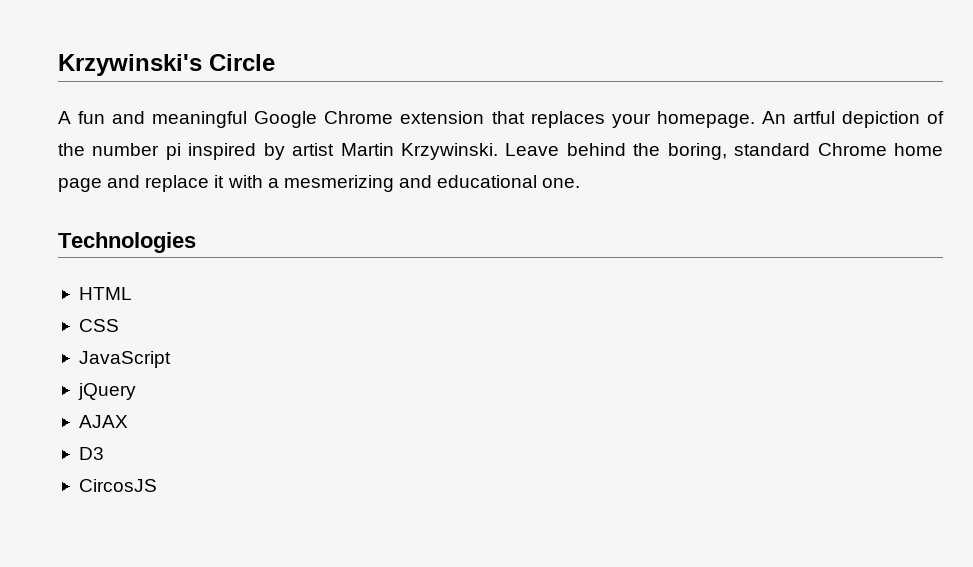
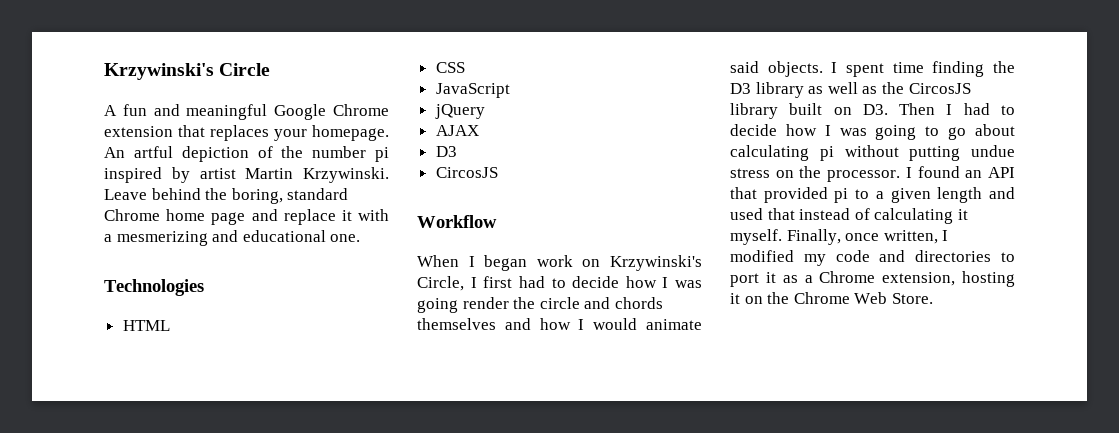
(157, 485) none -> [417,215,497,228] [417,255,702,271] [417,276,702,291] [417,297,663,313] [417,318,702,330] [730,61,1015,77] [730,82,971,98] [730,103,1015,119] [730,124,1015,140] [730,145,1015,161] [730,166,1015,182] [730,187,1015,203] [730,208,968,224] [730,229,949,245] [730,250,1015,266] [730,271,1015,287] [730,292,933,304] // Workflow // When I began work on Krzywinski's Circle, I first had to decide how I was going render the circle and chords themselves and how I would animate said objects. I spent time finding the D3 library as well as the CircosJS library built on D3. Then I had to decide how I was going to go about calculating pi without putting undue stress on the processor. I found an API that provided pi to a given length and used that instead of calculating it myself. Finally, once written, I modified my code and directories to port it as a Chrome extension, hosting it on the Chrome Web Store.

